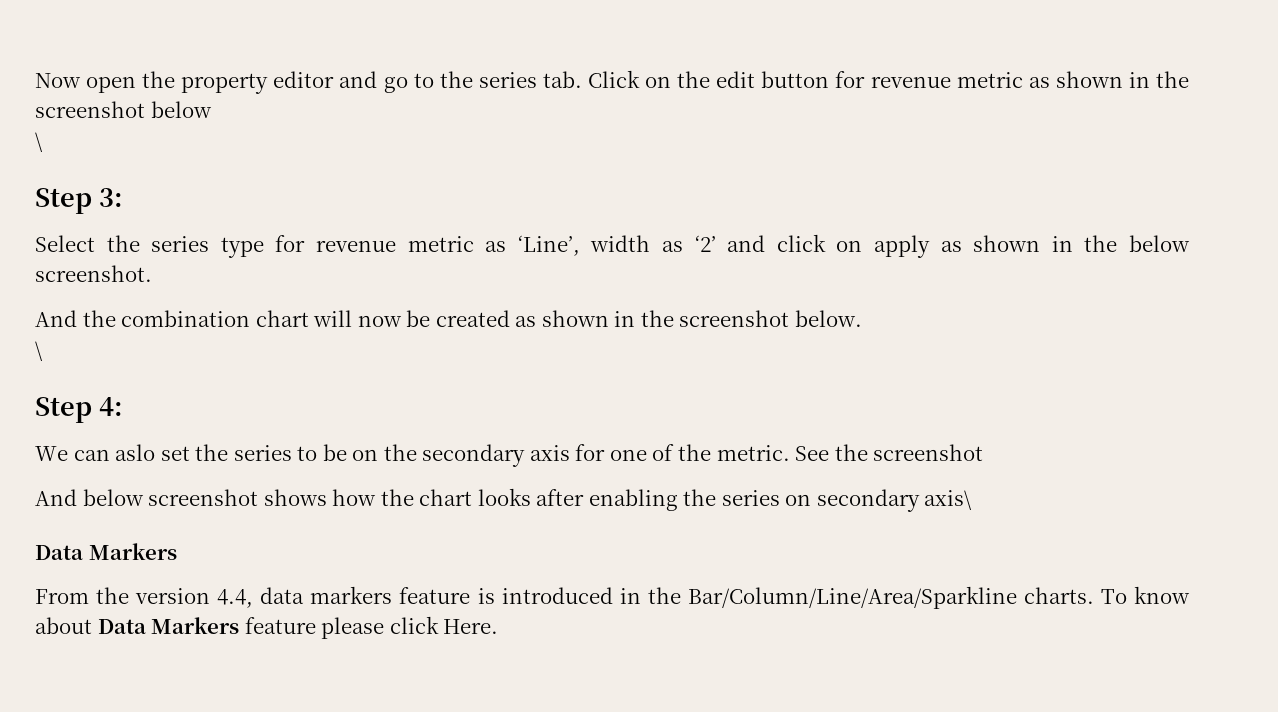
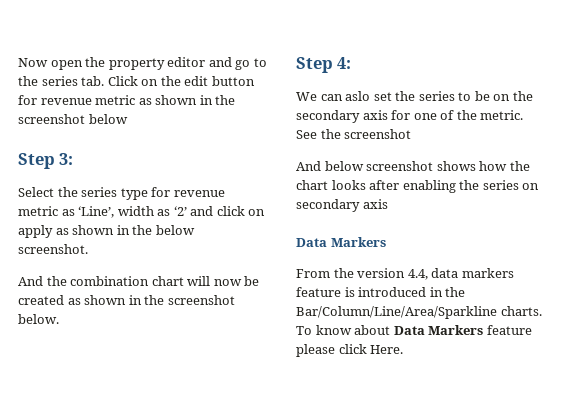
[35,132,43,152] // \ -> (128, 119) none
[35,341,43,361] // \ -> (59, 319) none
[924,490,973,510] axis\ -> [362,199,388,209] axis

